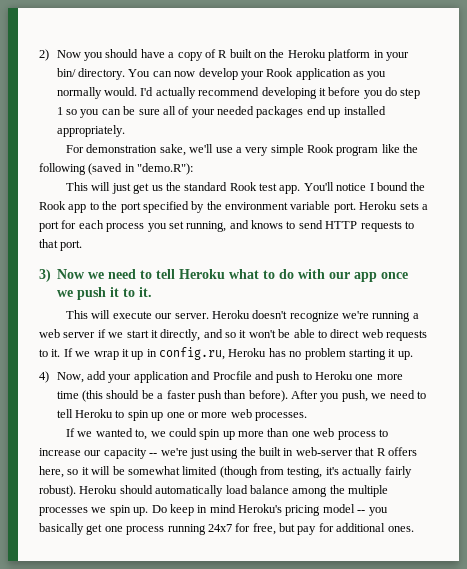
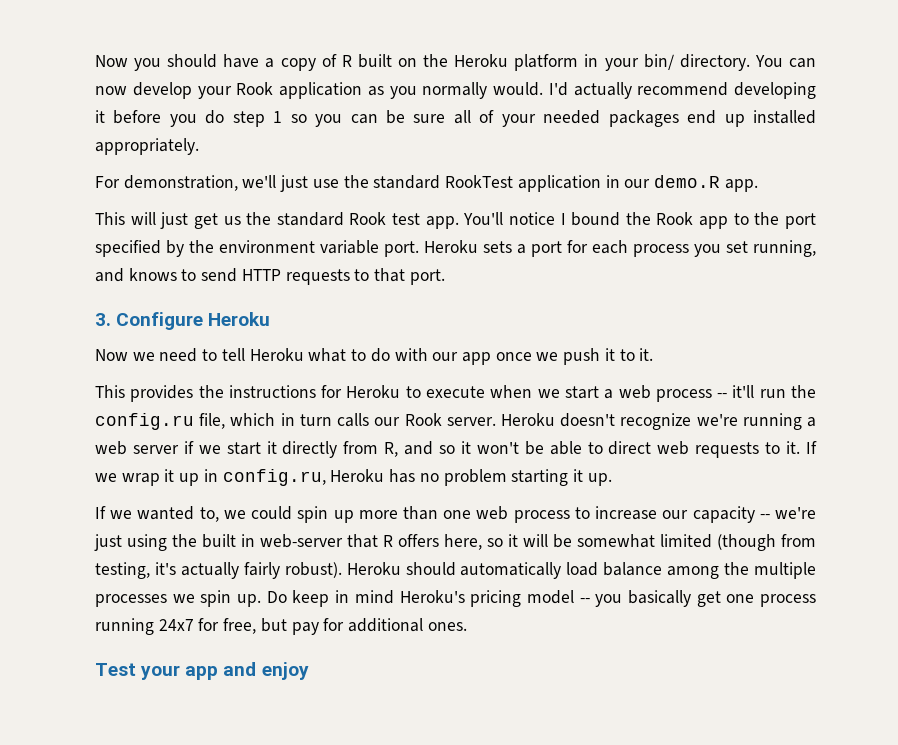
[39,49,49,61] 2) -> (95, 61) none
[86,144,419,156] [39,163,194,175] demonstration sake, we'll use a very simple Rook program like the following (saved in "demo.R"): -> [123,175,758,192] demonstration, we'll just use the standard RookTest application in our demo.R app.
[39,269,51,282] 3) -> [95,312,271,330] 3. Configure Heroku //
[91,310,173,319] will execute our -> [130,385,816,402] [95,413,442,430] provides the instructions for Heroku to execute when we start a web process -- it'll run the config.ru file, which in turn calls our Rook
[160,329,201,341] directly, -> [282,441,399,458] directly from R,
[39,371,403,383] [56,390,426,402] [56,409,308,421] // 4) Now, add your application and Procfile and push to Heroku one more time (this should be a faster push than before). After you push, we need to tell Heroku to spin up one or more web processes. -> (612, 479) none
(414, 529) none -> [95,662,309,680] // Test your app and enjoy

